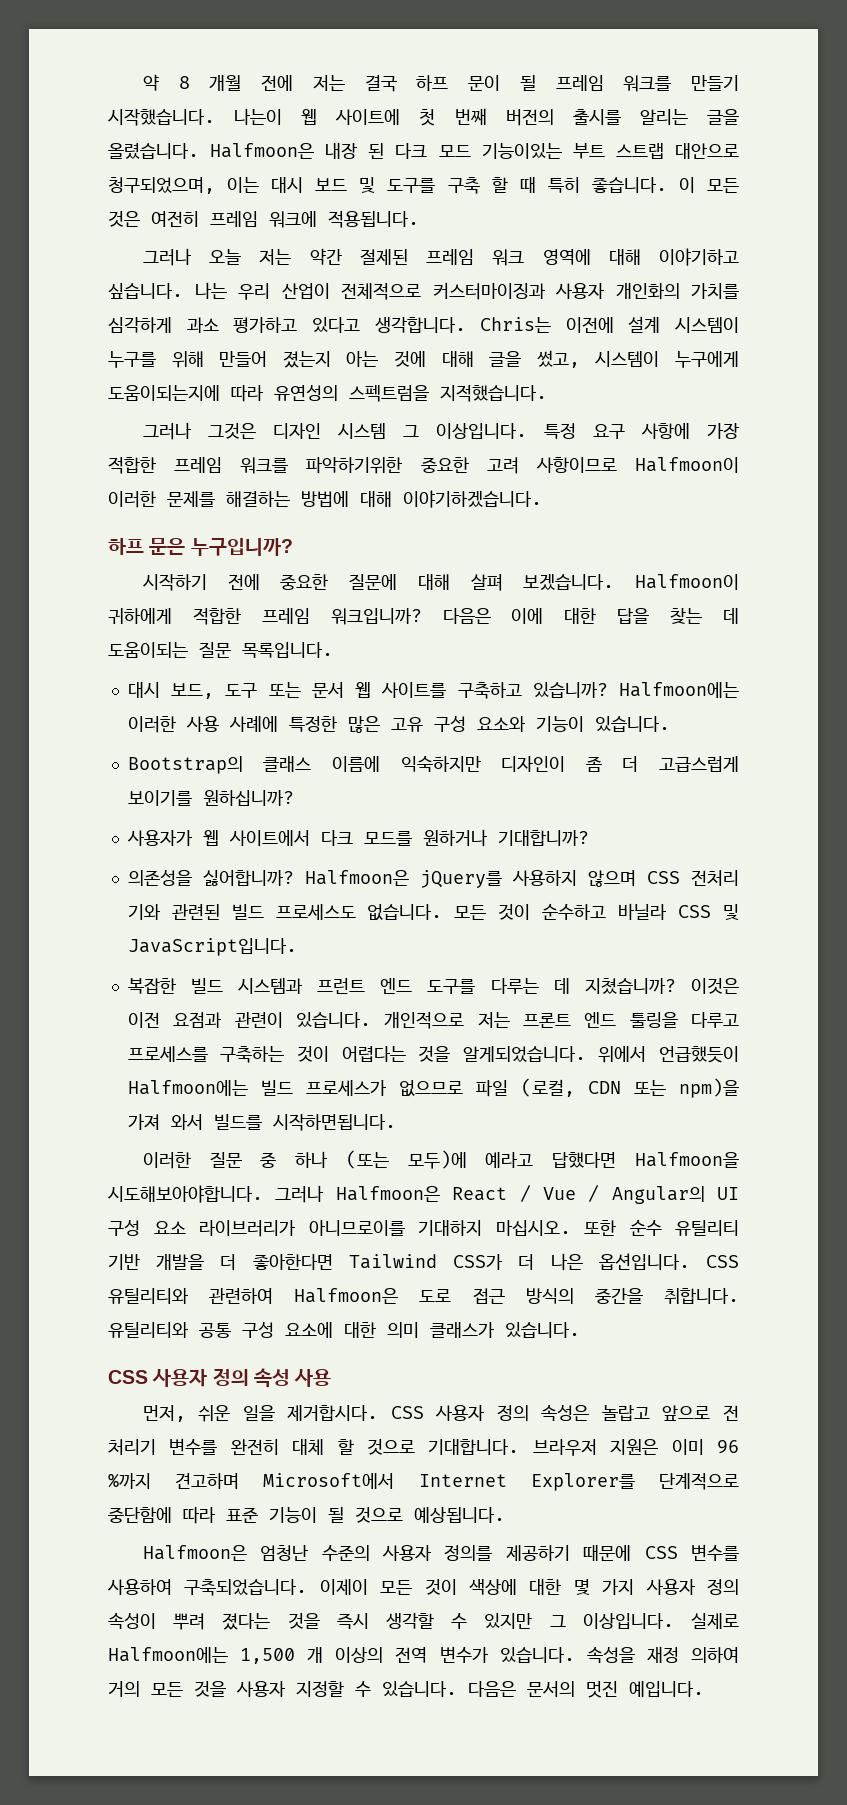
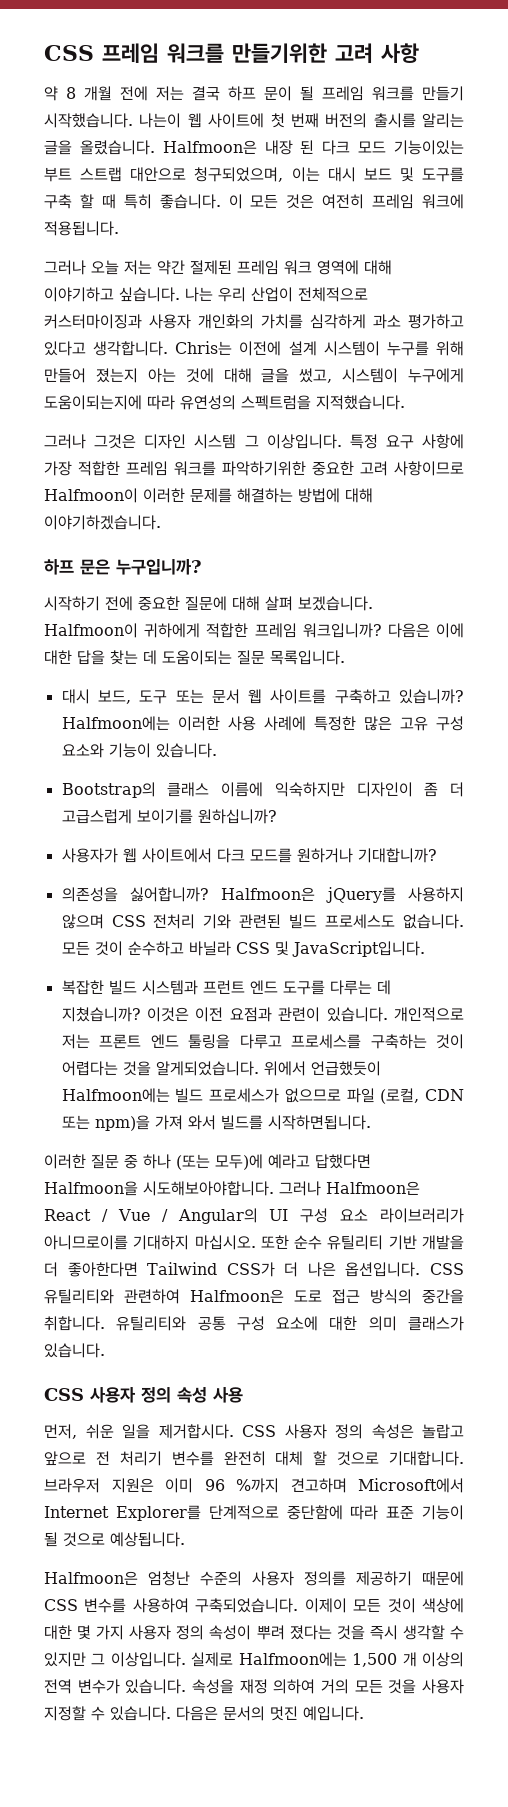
(142, 82) none -> [44,43,419,64] CSS 프레임 워크를 만들기위한 고려 사항 //

